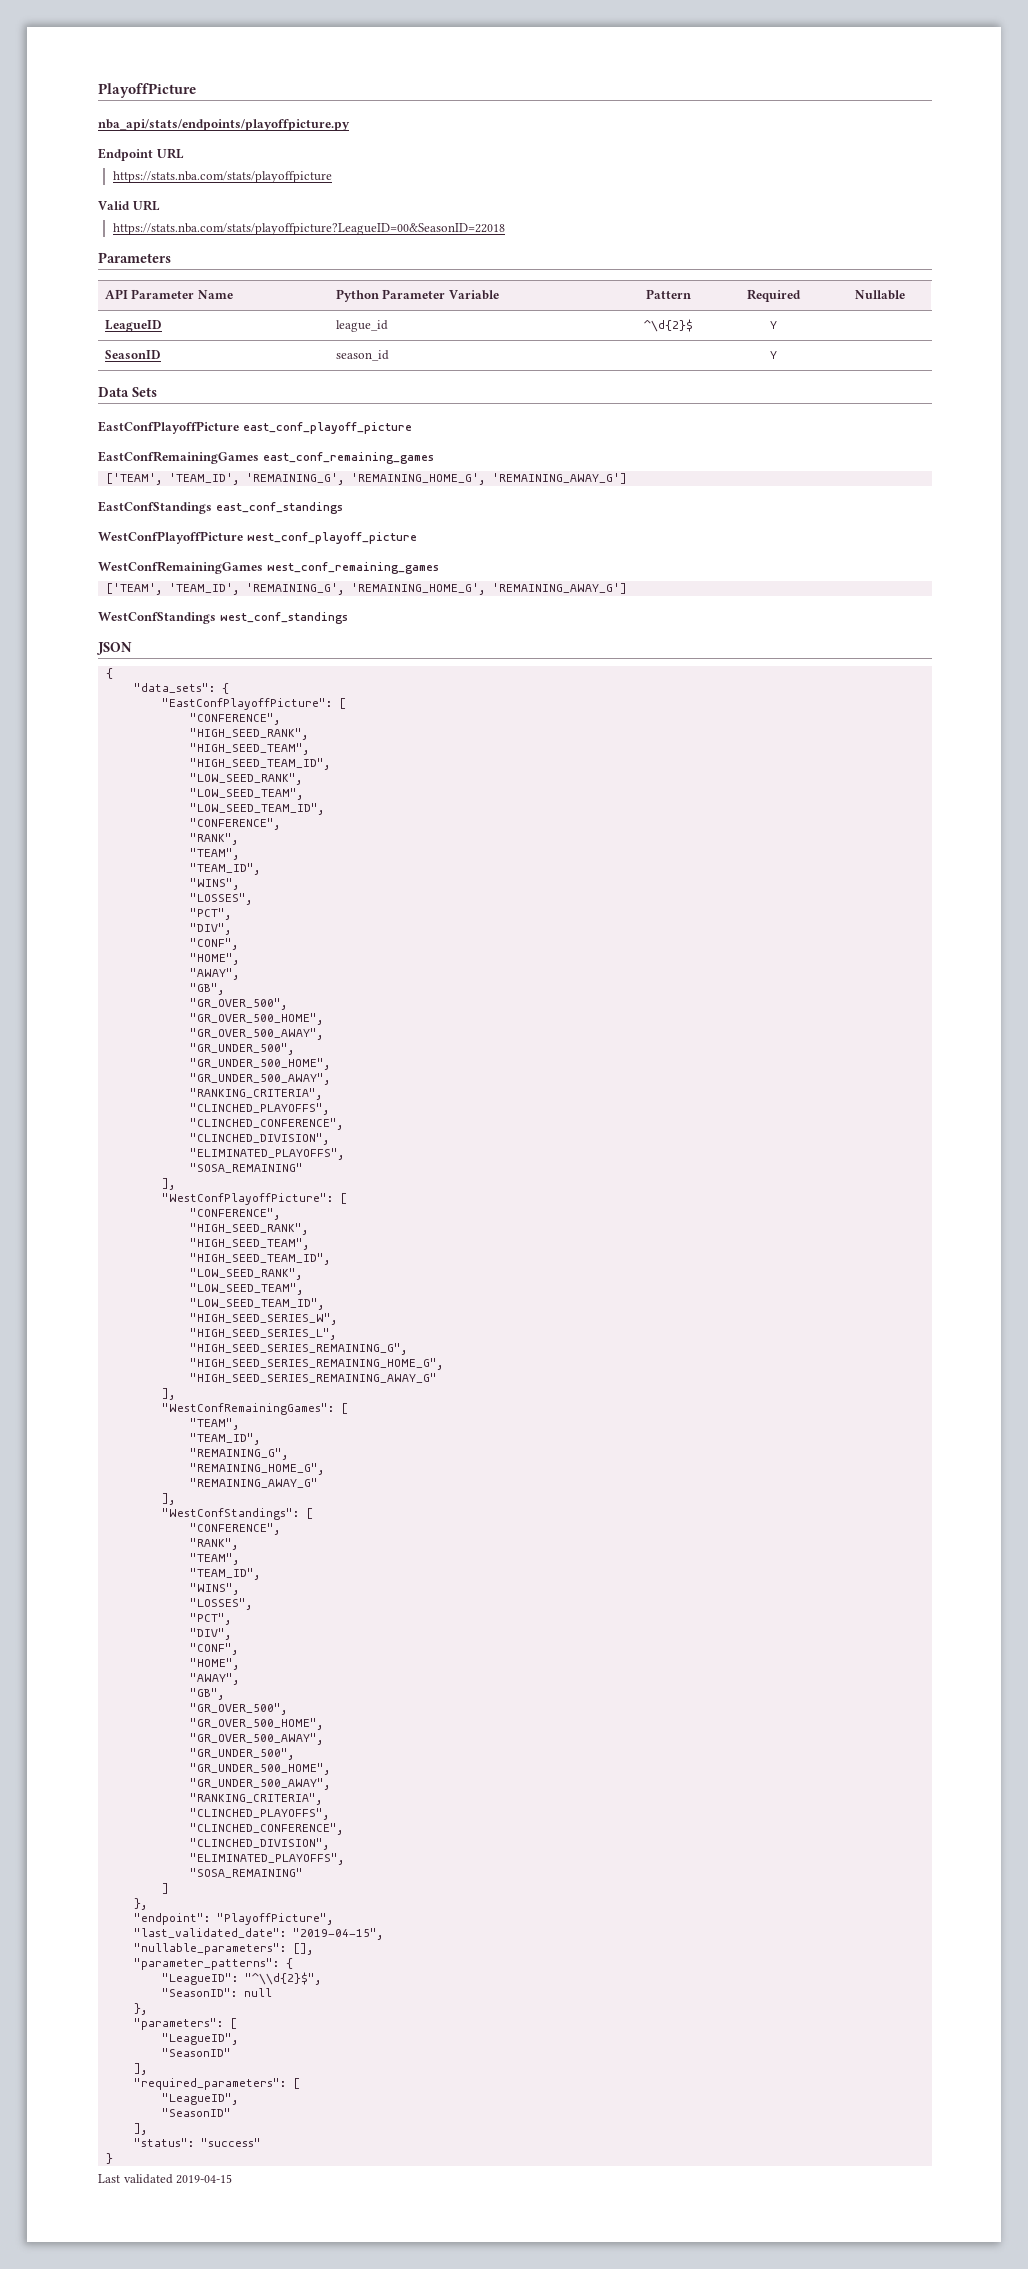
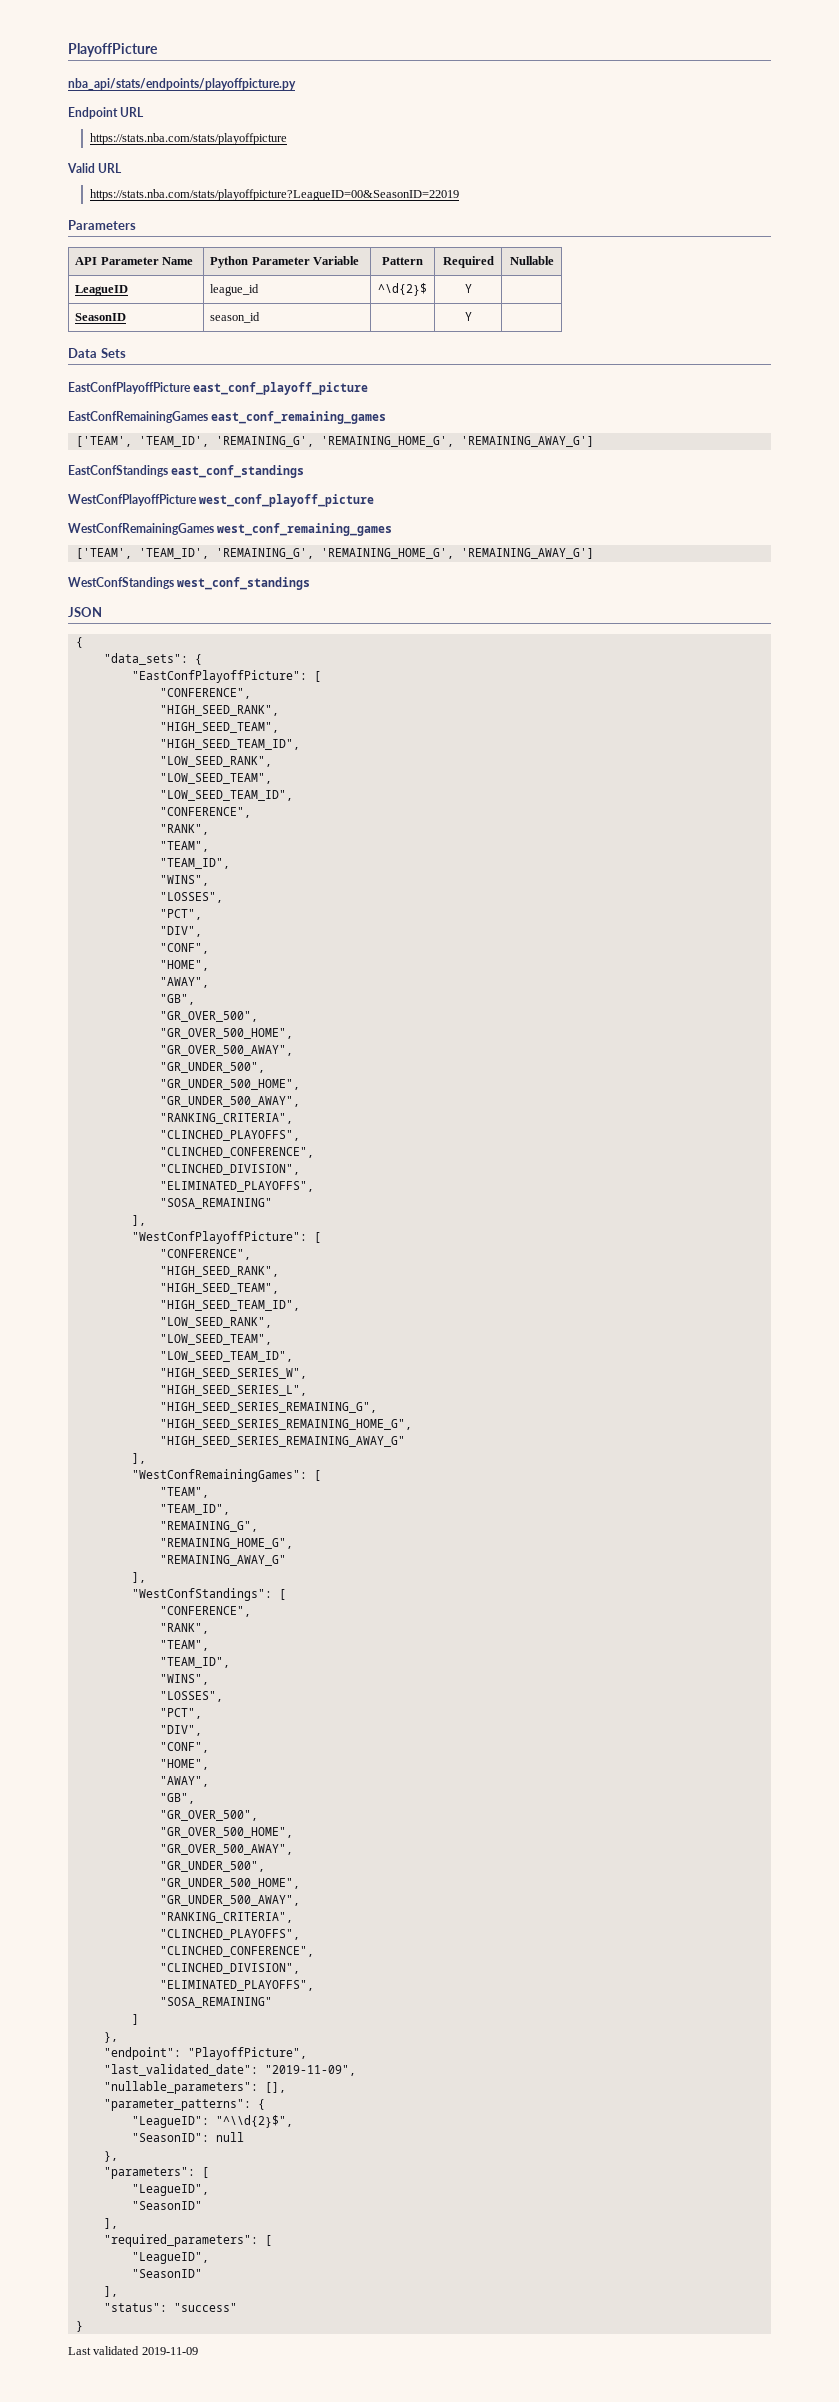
[112,223,505,235] https://stats.nba.com/stats/playoffpicture?LeagueID=00&SeasonID=22018 -> [89,189,459,201] https://stats.nba.com/stats/playoffpicture?LeagueID=00&SeasonID=22019
[292,1928,383,1940] "2019-04-15", -> [264,2065,356,2076] "2019-11-09",
[176,2174,233,2184] 2019-04-15 -> [141,2347,198,2355] 2019-11-09

